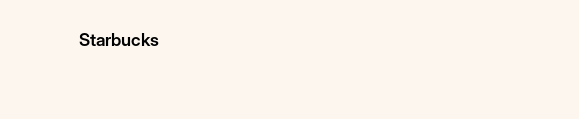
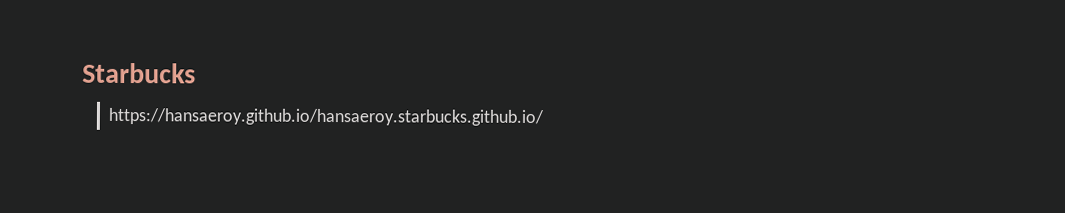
(159, 39) none -> [108,107,545,127] // https://hansaeroy.github.io/hansaeroy.starbucks.github.io/

